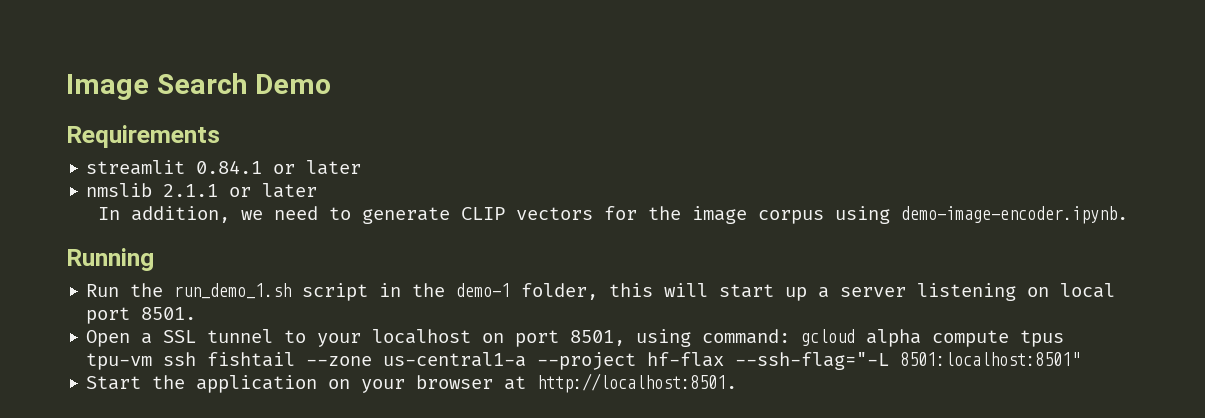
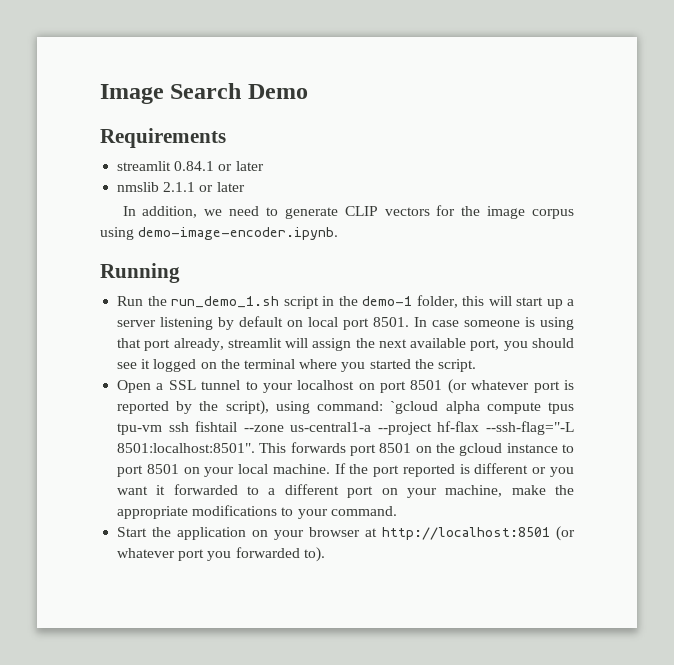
(1017, 292) none -> [218,316,284,330] by default
(197, 313) none -> [414,317,574,330] [117,338,574,351] [117,359,476,372] In case someone is using that port already, streamlit will assign the next available port, you should see it logged on the terminal where you started the script.
[570,330,626,346] 8501, -> [410,379,574,394] [117,400,269,415] 8501 (or whatever port is reported by the script),
[801,329,856,346] gcloud -> [390,401,439,414] `gcloud
[900,352,1081,366] 8501:localhost:8501" -> [117,442,574,456] [117,463,574,477] [117,484,574,498] [117,505,397,519] 8501:localhost:8501". This forwards port 8501 on the gcloud instance to port 8501 on your local machine. If the port reported is different or you want it forwarded to a different port on your machine, make the appropriate modifications to your command.
[537,373,738,393] http://localhost:8501. -> [382,526,575,541] [117,547,325,562] http://localhost:8501 (or whatever port you forwarded to).

